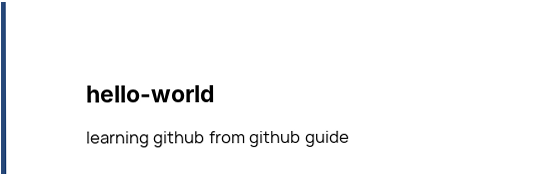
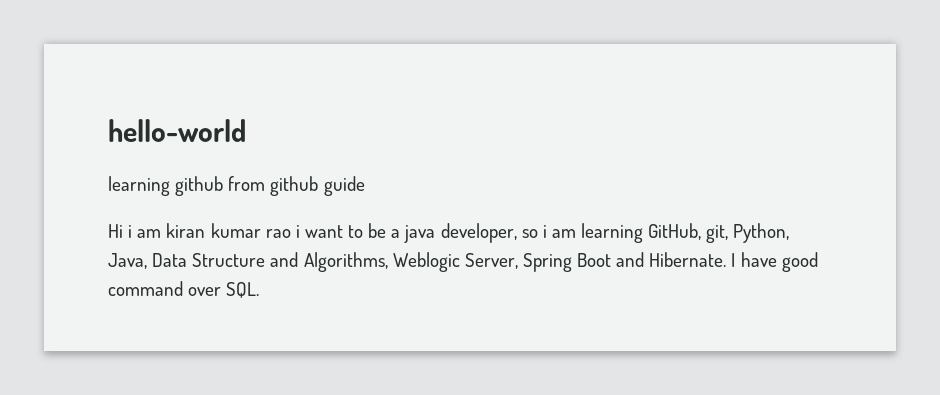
(350, 138) none -> [108,223,790,243] [108,252,818,272] [108,281,260,298] // Hi i am kiran kumar rao i want to be a java developer, so i am learning GitHub, git, Python, Java, Data Structure and Algorithms, Weblogic Server, Spring Boot and Hibernate. I have good command over SQL.

